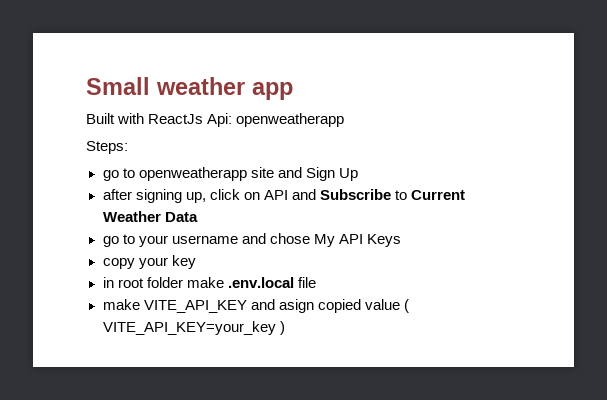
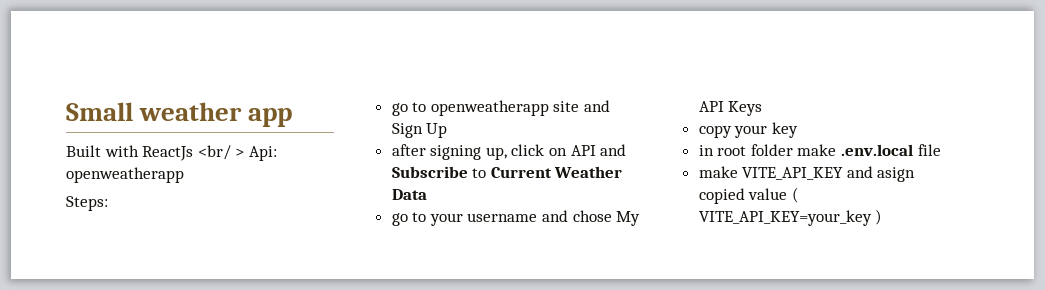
(204, 119) none -> [197,145,245,160] <br/ >

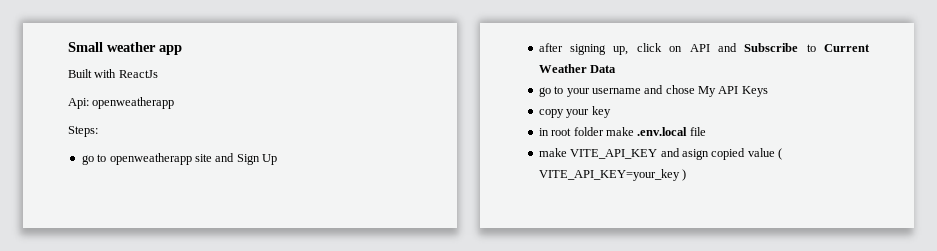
[197,145,245,160] <br/ > -> (158, 74) //

